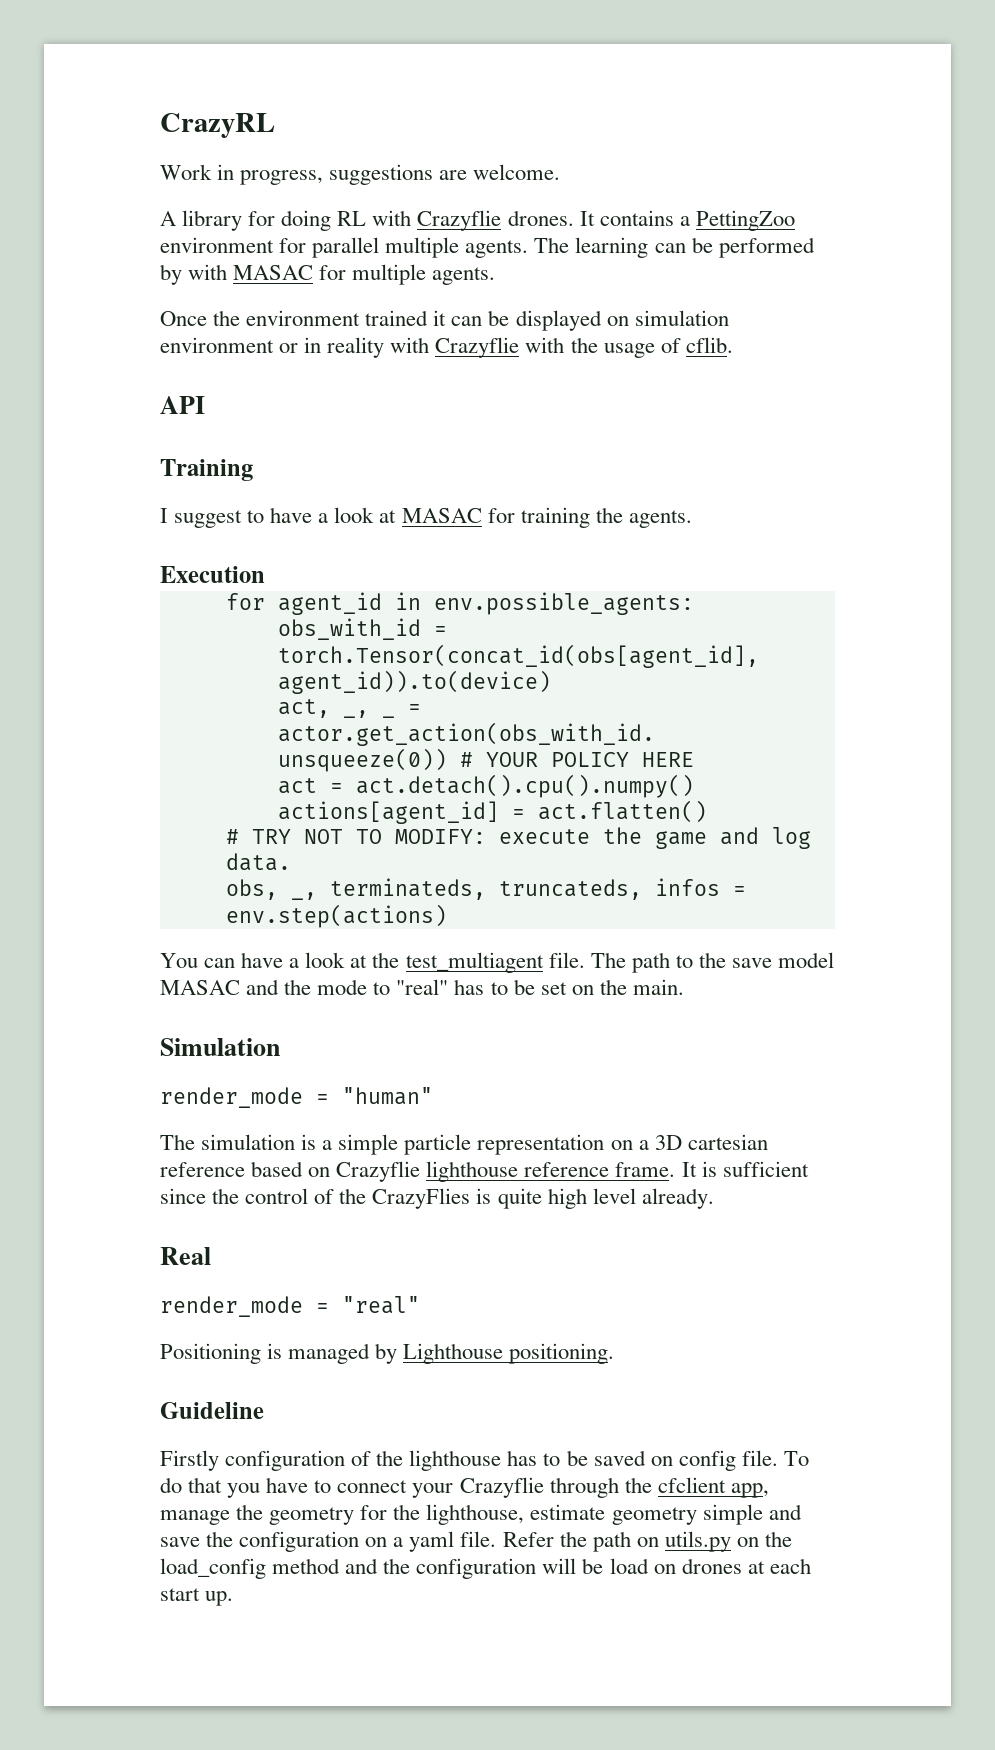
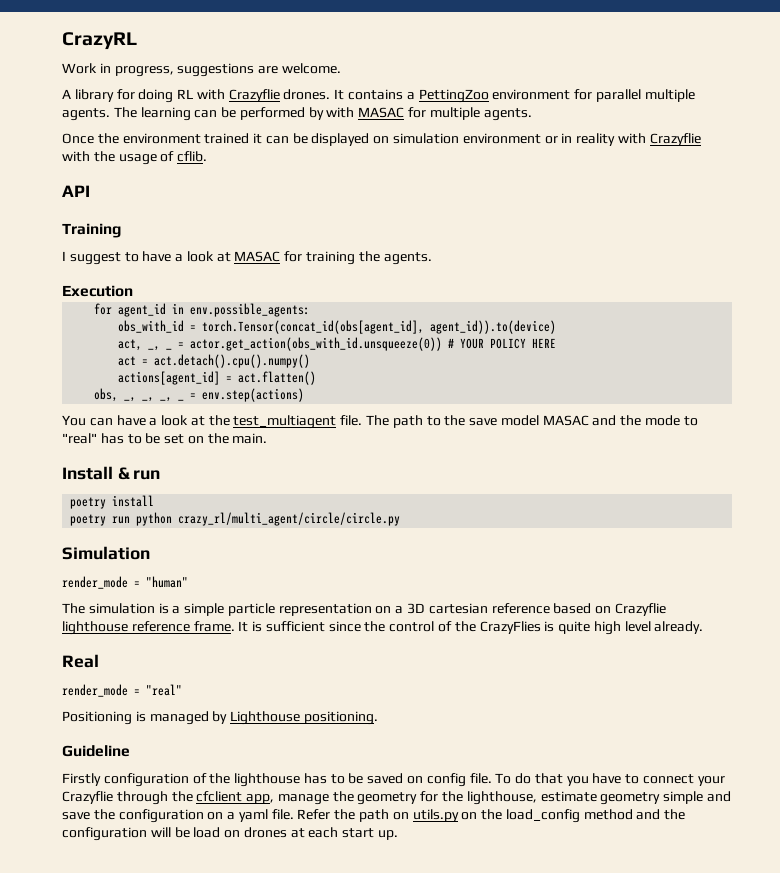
[225,827,811,849] [225,853,291,871] // # TRY NOT TO MODIFY: execute the game and log data. -> (317, 378) none
[329,878,720,900] terminateds, truncateds, infos -> [142,397,185,402] _, _, _
(684, 987) none -> [62,466,161,480] [70,495,155,509] [70,512,401,526] // Install & run // poetry install // poetry run python crazy_rl/multi_agent/circle/circle.py

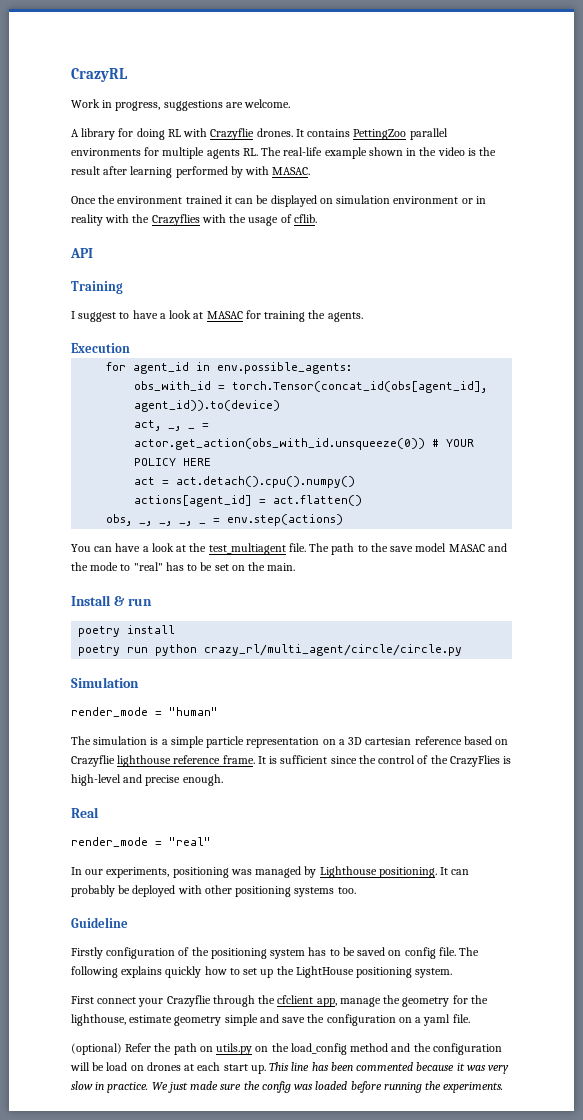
[406,89,695,103] [62,107,532,121] a PettingZoo environment for parallel multiple agents. The learning can be performed by with MASAC for multiple agents. -> [353,128,448,140] [71,147,497,159] [71,166,311,178] PettingZoo parallel environments for multiple agents RL. The real-life example shown in the video is the result after learning performed by with MASAC.
[649,133,701,146] Crazyflie -> [132,214,200,226] the Crazyflies
[558,621,704,635] quite high level already. -> [71,774,223,786] high-level and precise enough.
[62,711,146,725] Positioning is -> [71,867,252,878] In our experiments, positioning was
(378, 718) none -> [440,867,470,875] [71,885,356,897] It can probably be deployed with other positioning systems too.
[234,773,301,787] lighthouse -> [210,948,306,959] positioning system
[495,773,640,786] To do that you have to -> [459,947,480,956] [71,966,453,978] [71,996,94,1004] The following explains quickly how to set up the LightHouse positioning system. // First
(294, 814) none -> [71,1043,122,1055] // (optional)
(399, 835) none -> [269,1062,510,1074] [71,1081,504,1093] This line has been commented because it was very slow in practice. We just made sure the config was loaded before running the experiments.

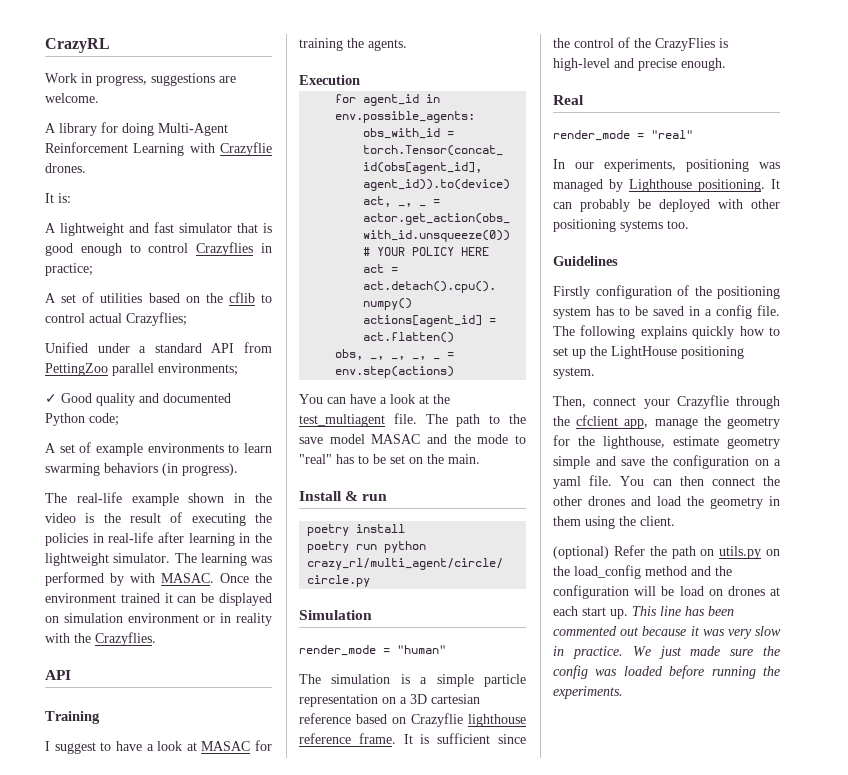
[167,129,181,137] RL -> [158,123,228,136] [45,142,185,156] Multi-Agent Reinforcement Learning
[295,128,448,140] [71,147,258,159] It contains PettingZoo parallel environments for multiple agents RL. -> [45,193,71,203] [45,222,272,236] [45,242,272,256] [45,263,93,276] [45,292,272,303] [45,312,187,326] [45,342,272,353] [45,363,238,376] [45,393,231,406] [45,413,119,426] [45,442,272,456] [45,463,238,476] // It is: // A lightweight and fast simulator that is good enough to control Crazyflies in practice; // A set of utilities based on the cflib to control actual Crazyflies; // Unified under a standard API from PettingZoo parallel environments; // ✓ Good quality and documented Python code; // A set of example environments to learn swarming behaviors (in progress). //
[103,166,173,178] after learning -> [170,512,272,526] [45,532,272,546] [45,553,272,566] of executing the policies in real-life after learning in the lightweight simulator. The learning was
(311, 171) // -> (214, 578) none
[151,214,317,226] Crazyflies with the usage of cflib. -> [95,632,156,646] Crazyflies.
[71,917,128,928] Guideline -> [553,256,618,266] Guidelines
[388,950,402,956] on -> [689,306,712,316] in a
[71,996,94,1004] First -> [553,396,586,408] Then,
(470, 1018) none -> [620,476,780,486] [553,496,780,509] [553,516,675,529] You can then connect the other drones and load the geometry in them using the client.
(414, 1066) none -> [620,627,640,636] out

